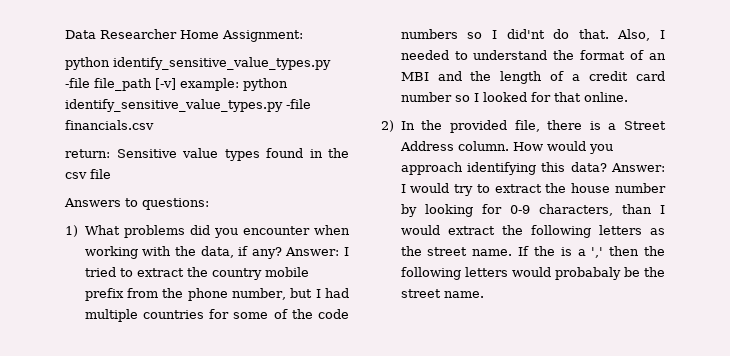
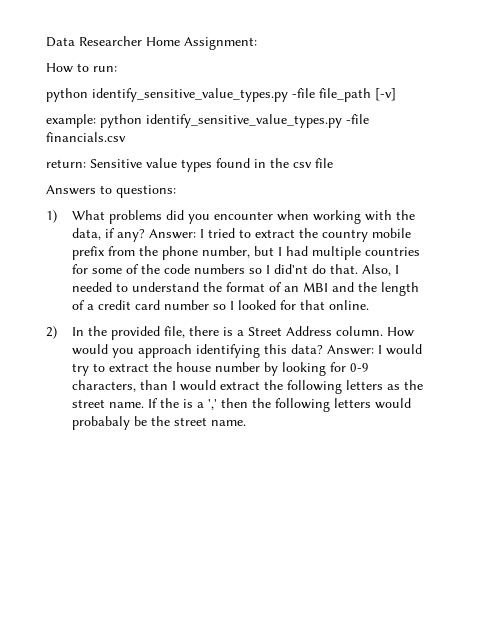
(303, 36) none -> [46,63,117,73] // How to run:
(176, 84) none -> (396, 94) //

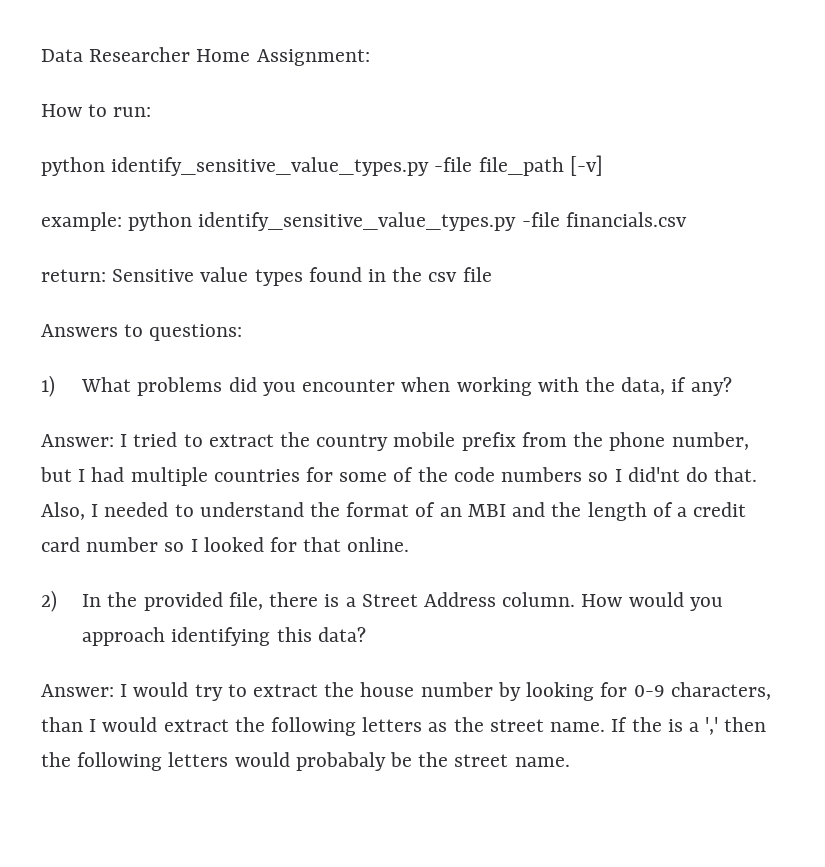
(145, 235) none -> (732, 386) //
(323, 349) none -> (366, 634) //

